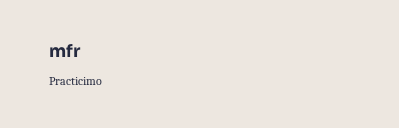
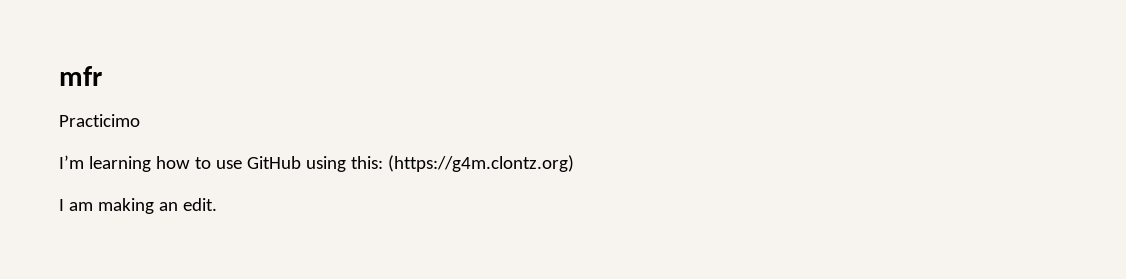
(102, 81) none -> [59,155,574,172] [59,198,217,214] // I’m learning how to use GitHub using this: (https://g4m.clontz.org) // I am making an edit.

